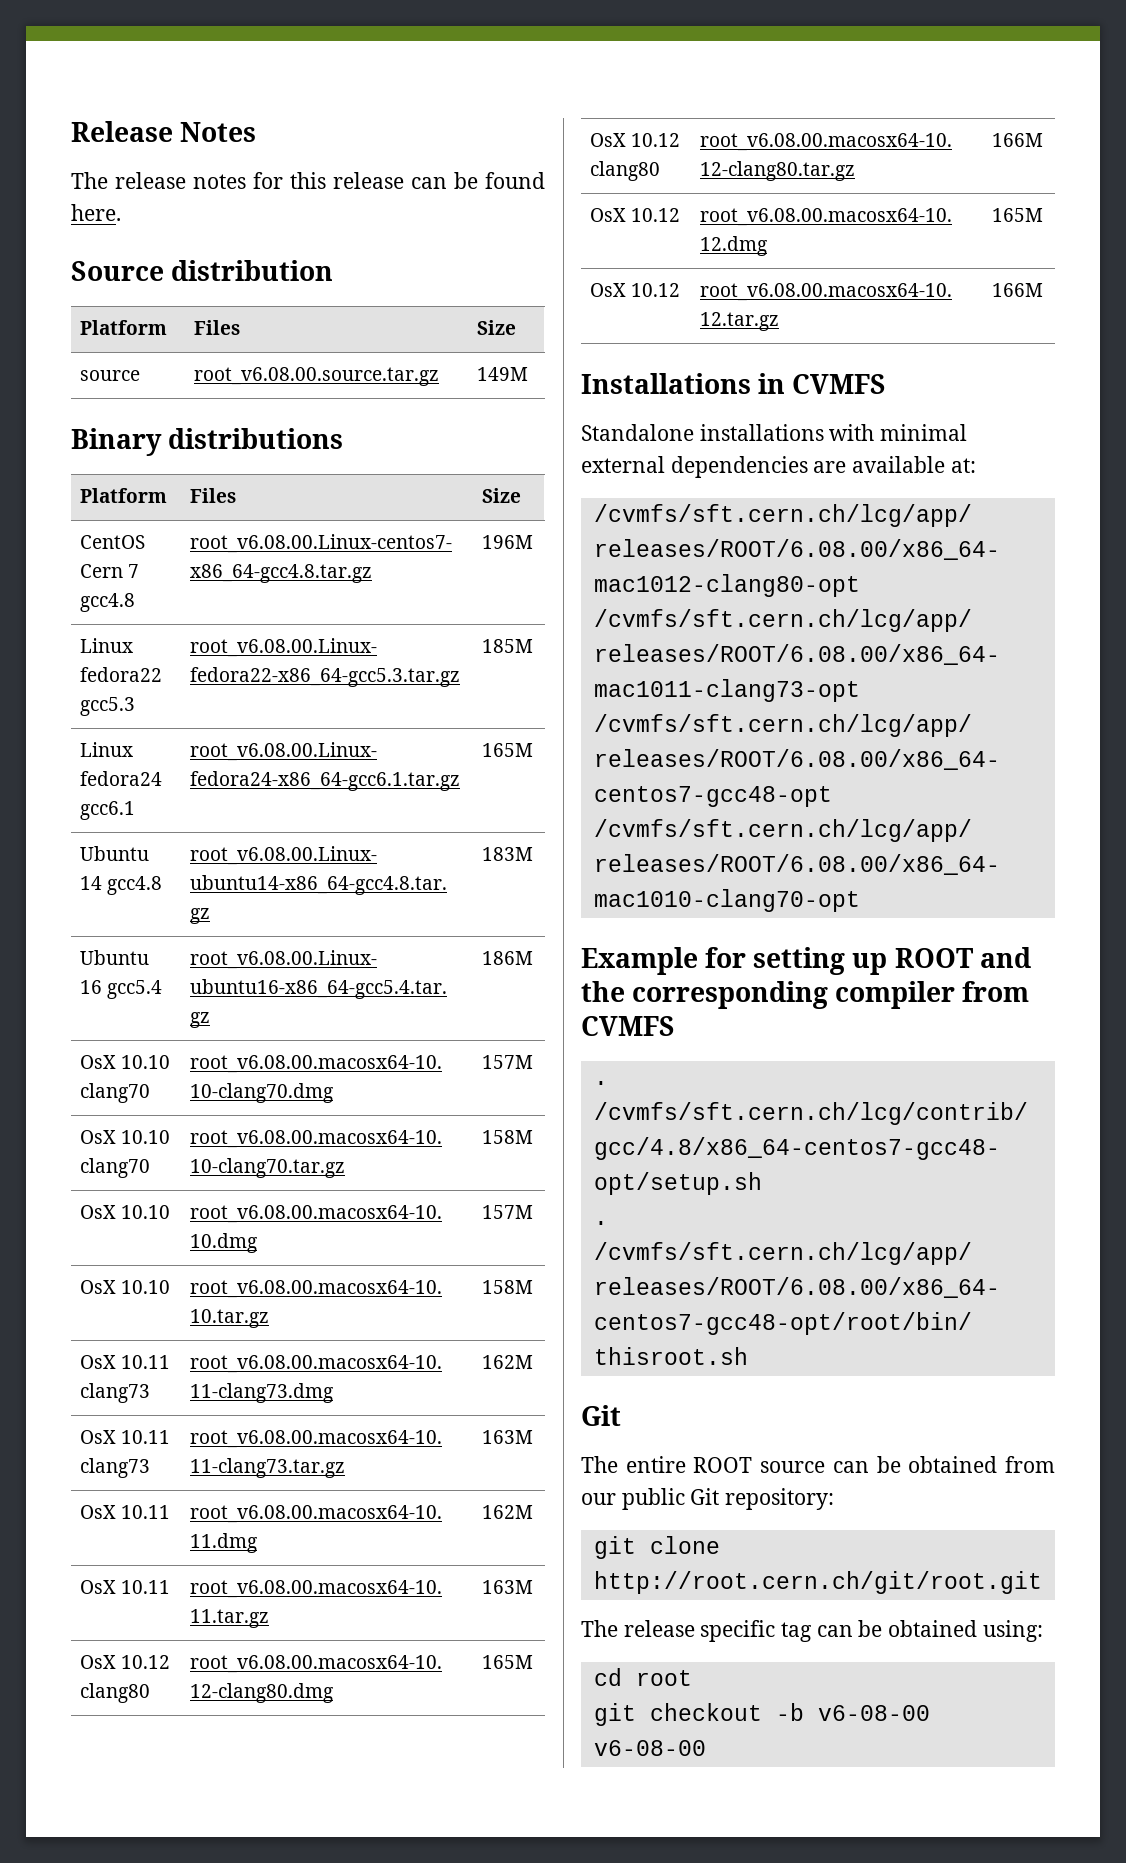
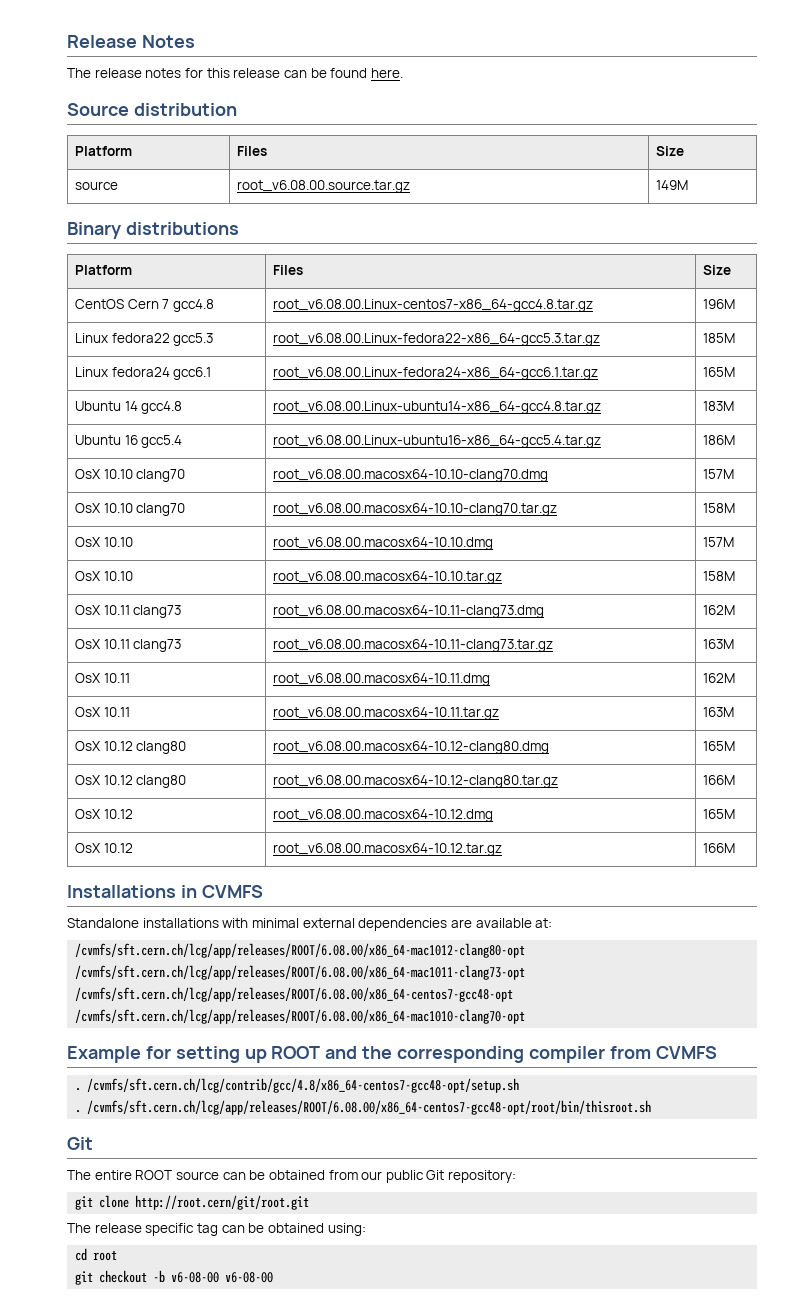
[593,1571,1042,1594] http://root.cern.ch/git/root.git -> [135,1195,310,1210] http://root.cern/git/root.git

